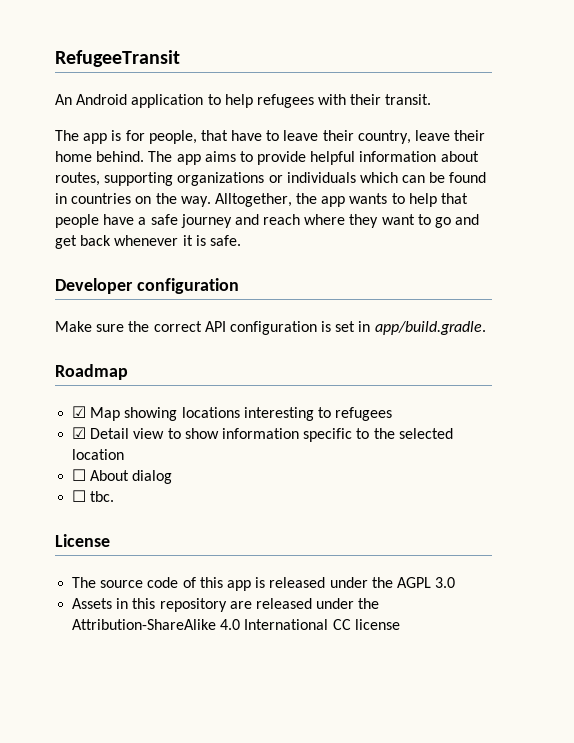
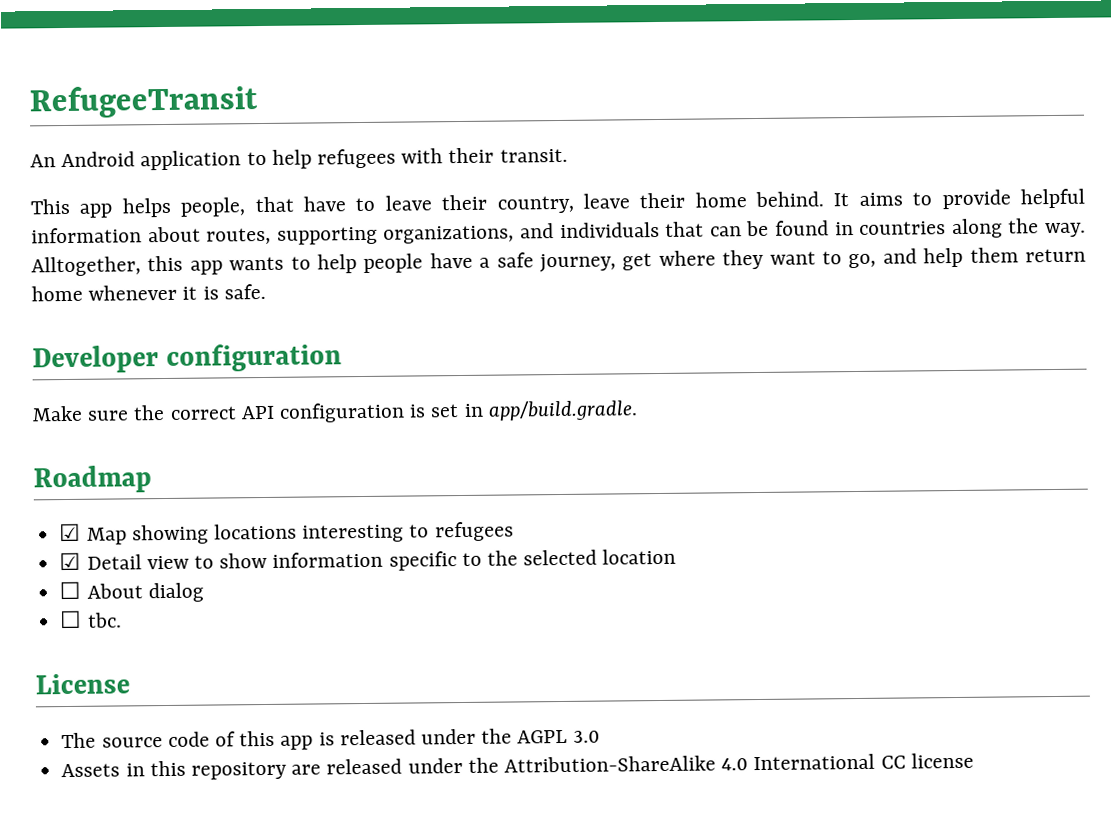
[55,130,145,144] The app is for -> [30,197,171,218] This app helps
[148,151,201,165] The app -> [833,193,850,207] It
[177,172,398,186] organizations or individuals which -> [383,221,705,244] organizations, and individuals that
[135,196,152,204] on -> [951,218,1003,239] along
[296,193,318,204] the -> [147,255,184,272] this
[441,193,469,204] that -> (357, 264) none
[180,214,301,228] journey and reach -> [538,253,653,273] journey, get
[435,214,480,228] [55,235,112,249] go and get back -> [848,247,1086,269] [31,285,83,302] go, and help them return home

